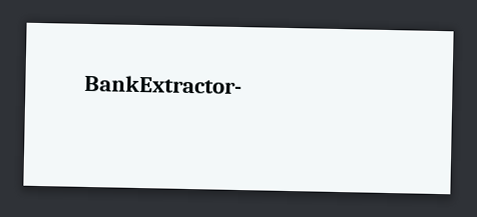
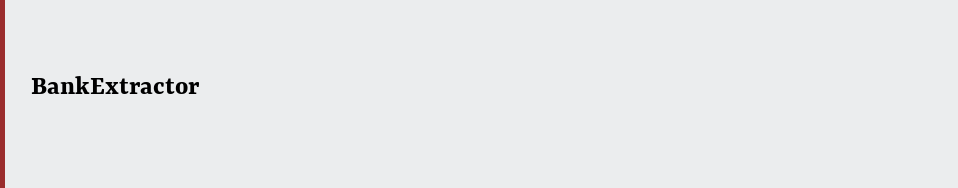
[84,74,242,95] BankExtractor- -> [31,76,200,94] BankExtractor

